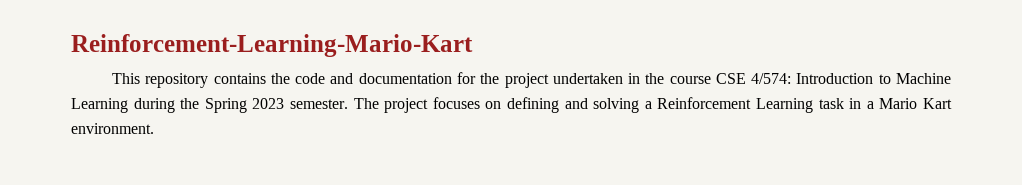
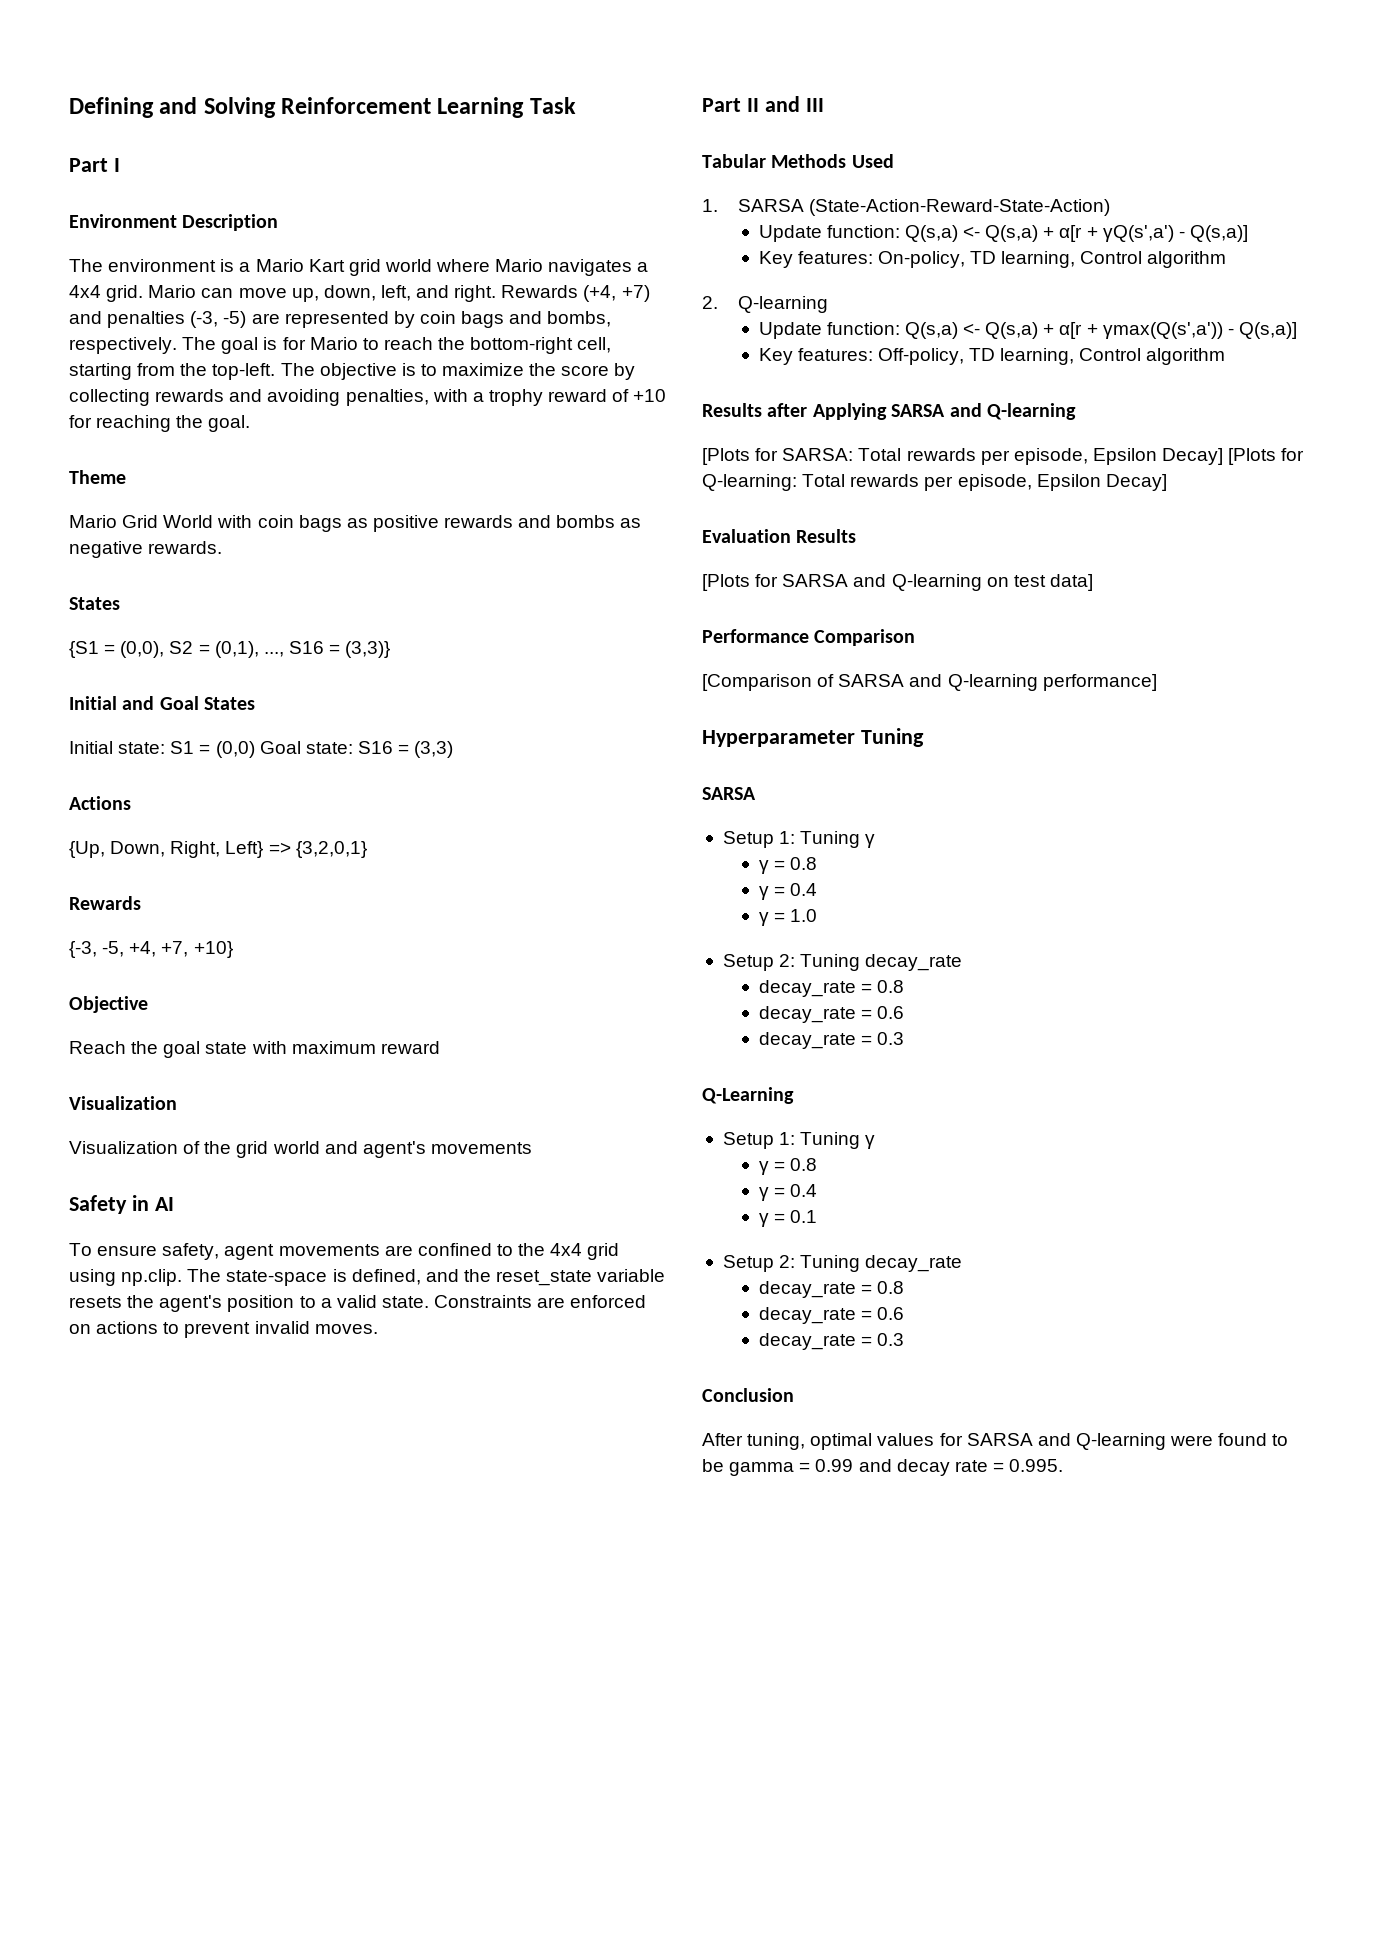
[71,34,473,57] [112,72,951,88] [71,97,953,113] [71,123,154,134] Reinforcement-Learning-Mario-Kart // This repository contains the code and documentation for the project undertaken in the course CSE 4/574: Introduction to Machine Learning during the Spring 2023 semester. The project focuses on defining and solving a Reinforcement Learning task in a Mario Kart environment. -> [69,97,576,118] [69,158,120,172] [69,214,279,231] [69,259,649,276] [69,285,650,302] [69,311,612,328] [69,337,612,354] [69,363,636,380] [69,389,667,406] [69,415,251,432] [69,470,126,484] [69,515,642,532] [69,541,223,558] [69,597,120,610] [69,641,391,658] [69,696,256,710] [69,741,454,758] [69,796,131,810] [69,841,367,858] [69,896,141,910] [69,941,233,958] [69,996,148,1013] [69,1041,440,1058] [69,1096,177,1110] [69,1141,532,1158] [69,1195,174,1214] [69,1243,620,1260] [69,1269,666,1286] [69,1295,647,1312] [69,1321,378,1338] [702,96,824,112] [702,154,894,168] [702,199,1110,216] [758,225,1248,242] [758,251,1227,268] [702,296,828,313] [758,322,1297,339] [758,348,1226,365] [702,403,1076,420] [702,448,1305,465] [702,474,1167,491] [702,529,857,543] [702,574,1093,591] [702,629,916,646] [702,674,1157,691] [702,728,924,747] [702,787,756,800] [722,831,876,848] [758,857,817,874] [758,883,817,900] [758,909,817,926] [722,954,963,971] [758,980,904,997] [758,1006,904,1023] [758,1032,904,1049] [702,1087,794,1104] [722,1132,876,1149] [758,1158,817,1175] [758,1184,817,1201] [758,1210,817,1227] [722,1255,963,1272] [758,1281,904,1298] [758,1307,904,1324] [758,1333,904,1350] [702,1388,794,1402] [702,1433,1289,1450] [702,1459,1064,1476] Defining and Solving Reinforcement Learning Task // Part I // Environment Description // The environment is a Mario Kart grid world where Mario navigates a 4x4 grid. Mario can move up, down, left, and right. Rewards (+4, +7) and penalties (-3, -5) are represented by coin bags and bombs, respectively. The goal is for Mario to reach the bottom-right cell, starting from the top-left. The objective is to maximize the score by collecting rewards and avoiding penalties, with a trophy reward of +10 for reaching the goal. // Theme // Mario Grid World with coin bags as positive rewards and bombs as negative rewards. // States // {S1 = (0,0), S2 = (0,1), ..., S16 = (3,3)} // Initial and Goal States // Initial state: S1 = (0,0) Goal state: S16 = (3,3) // Actions // {Up, Down, Right, Left} => {3,2,0,1} // Rewards // {-3, -5, +4, +7, +10} // Objective // Reach the goal state with maximum reward // Visualization // Visualization of the grid world and agent's movements // Safety in AI // To ensure safety, agent movements are confined to the 4x4 grid using np.clip. The state-space is defined, and the reset_state variable resets the agent's position to a valid state. Constraints are enforced on actions to prevent invalid moves. // Part II and III // Tabular Methods Used // 1. SARSA (State-Action-Reward-State-Action) // Update function: Q(s,a) <- Q(s,a) + α[r + γQ(s',a') - Q(s,a)] // Key features: On-policy, TD learning, Control algorithm // 2. Q-learning // Update function: Q(s,a) <- Q(s,a) + α[r + γmax(Q(s',a')) - Q(s,a)] // Key features: Off-policy, TD learning, Control algorithm // Results after Applying SARSA and Q-learning // [Plots for SARSA: Total rewards per episode, Epsilon Decay] [Plots for Q-learning: Total rewards per episode, Epsilon Decay] // Evaluation Results // [Plots for SARSA and Q-learning on test data] // Performance Comparison // [Comparison of SARSA and Q-learning performance] // Hyperparameter Tuning // SARSA // Setup 1: Tuning γ // γ = 0.8 // γ = 0.4 // γ = 1.0 // Setup 2: Tuning decay_rate // decay_rate = 0.8 // decay_rate = 0.6 // decay_rate = 0.3 // Q-Learning // Setup 1: Tuning γ // γ = 0.8 // γ = 0.4 // γ = 0.1 // Setup 2: Tuning decay_rate // decay_rate = 0.8 // decay_rate = 0.6 // decay_rate = 0.3 // Conclusion // After tuning, optimal values for SARSA and Q-learning were found to be gamma = 0.99 and decay rate = 0.995.

